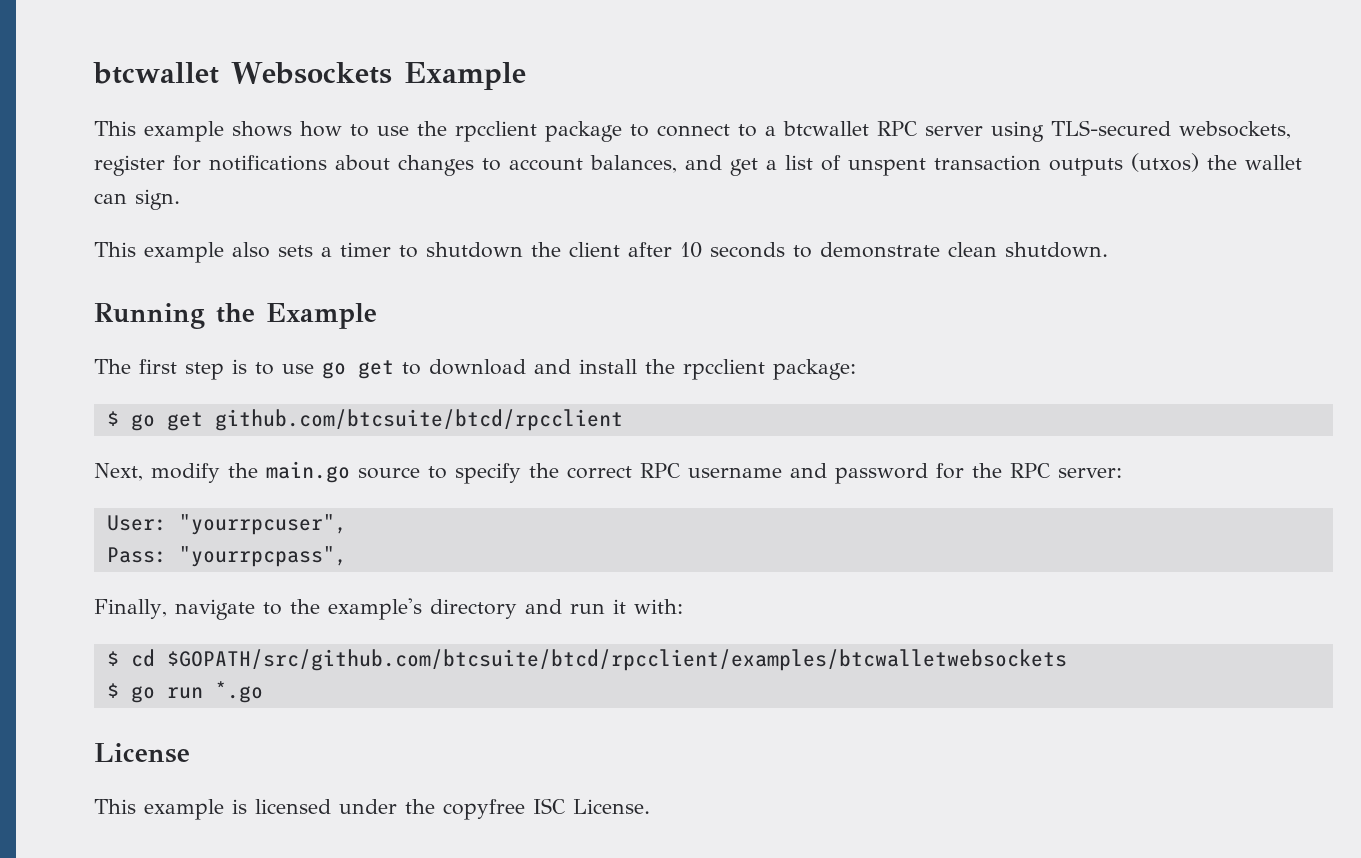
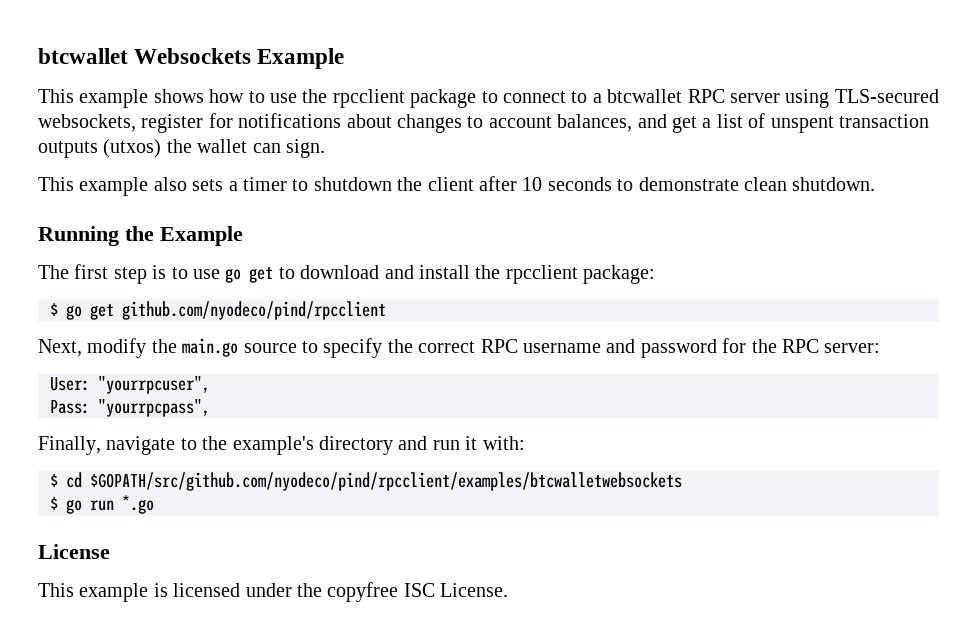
[214,409,623,431] github.com/btcsuite/btcd/rpcclient -> [122,301,386,320] github.com/nyodeco/pind/rpcclient
[166,649,1067,671] $GOPATH/src/github.com/btcsuite/btcd/rpcclient/examples/btcwalletwebsockets -> [90,472,682,491] $GOPATH/src/github.com/nyodeco/pind/rpcclient/examples/btcwalletwebsockets

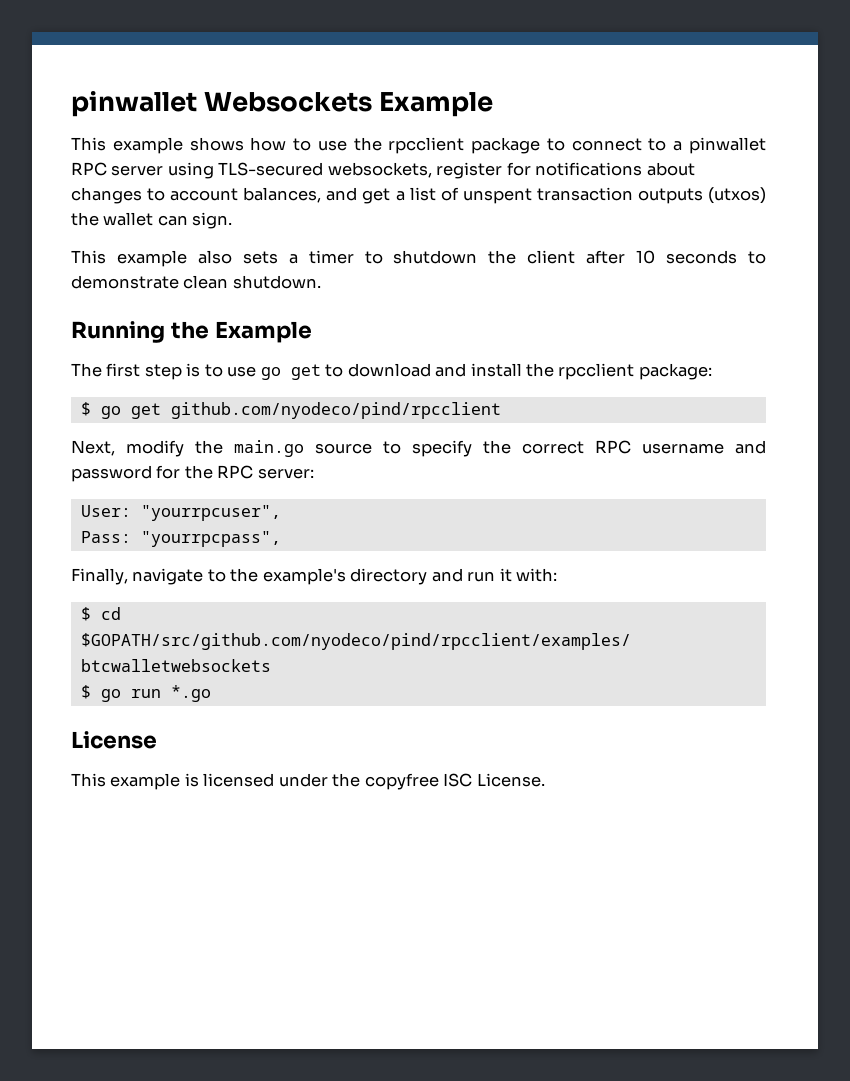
[38,48,128,64] btcwallet -> [71,91,197,117] pinwallet
[607,89,683,103] btcwallet -> [688,137,766,154] pinwallet

